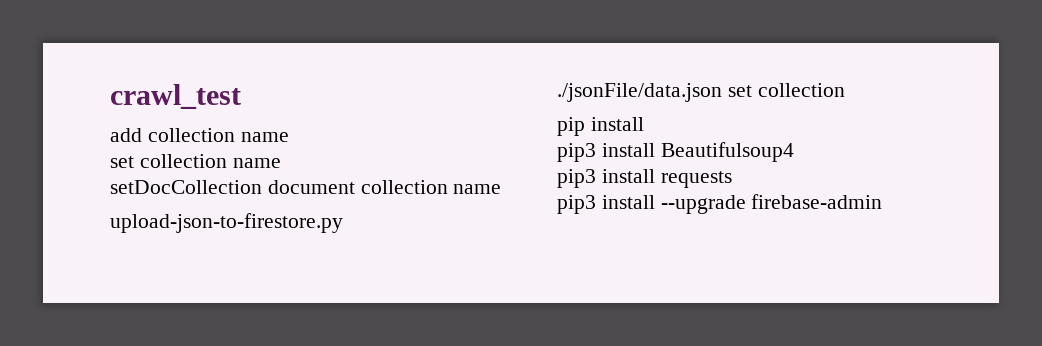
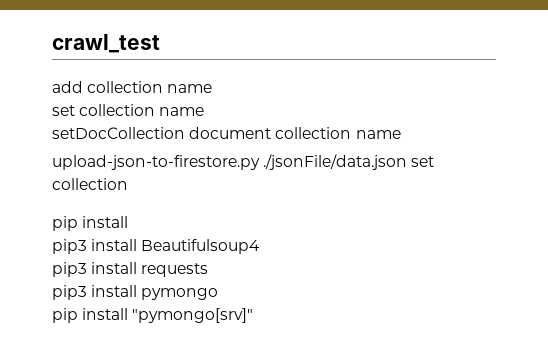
[660,194,883,214] --upgrade firebase-admin -> [141,288,219,300] [52,308,254,323] pymongo // pip install "pymongo[srv]"

